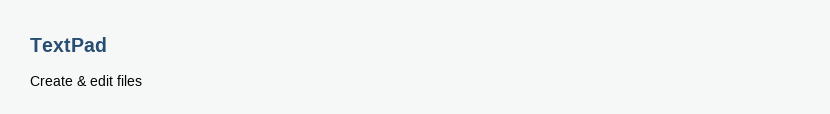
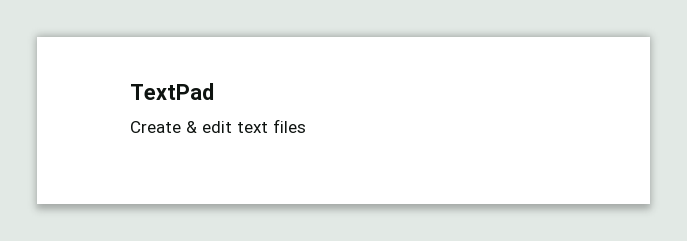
(113, 80) none -> [237,122,268,133] text

